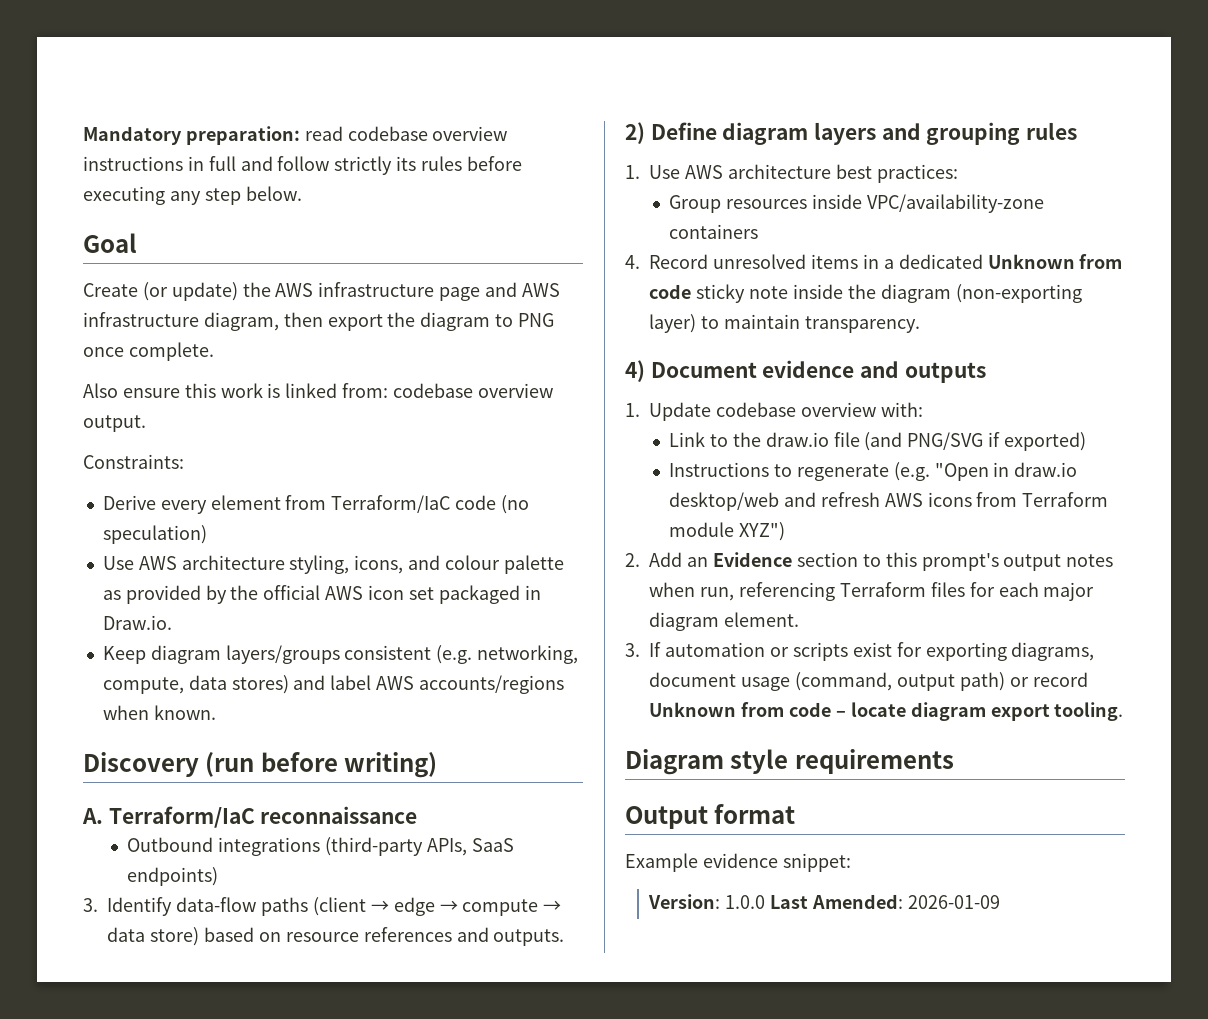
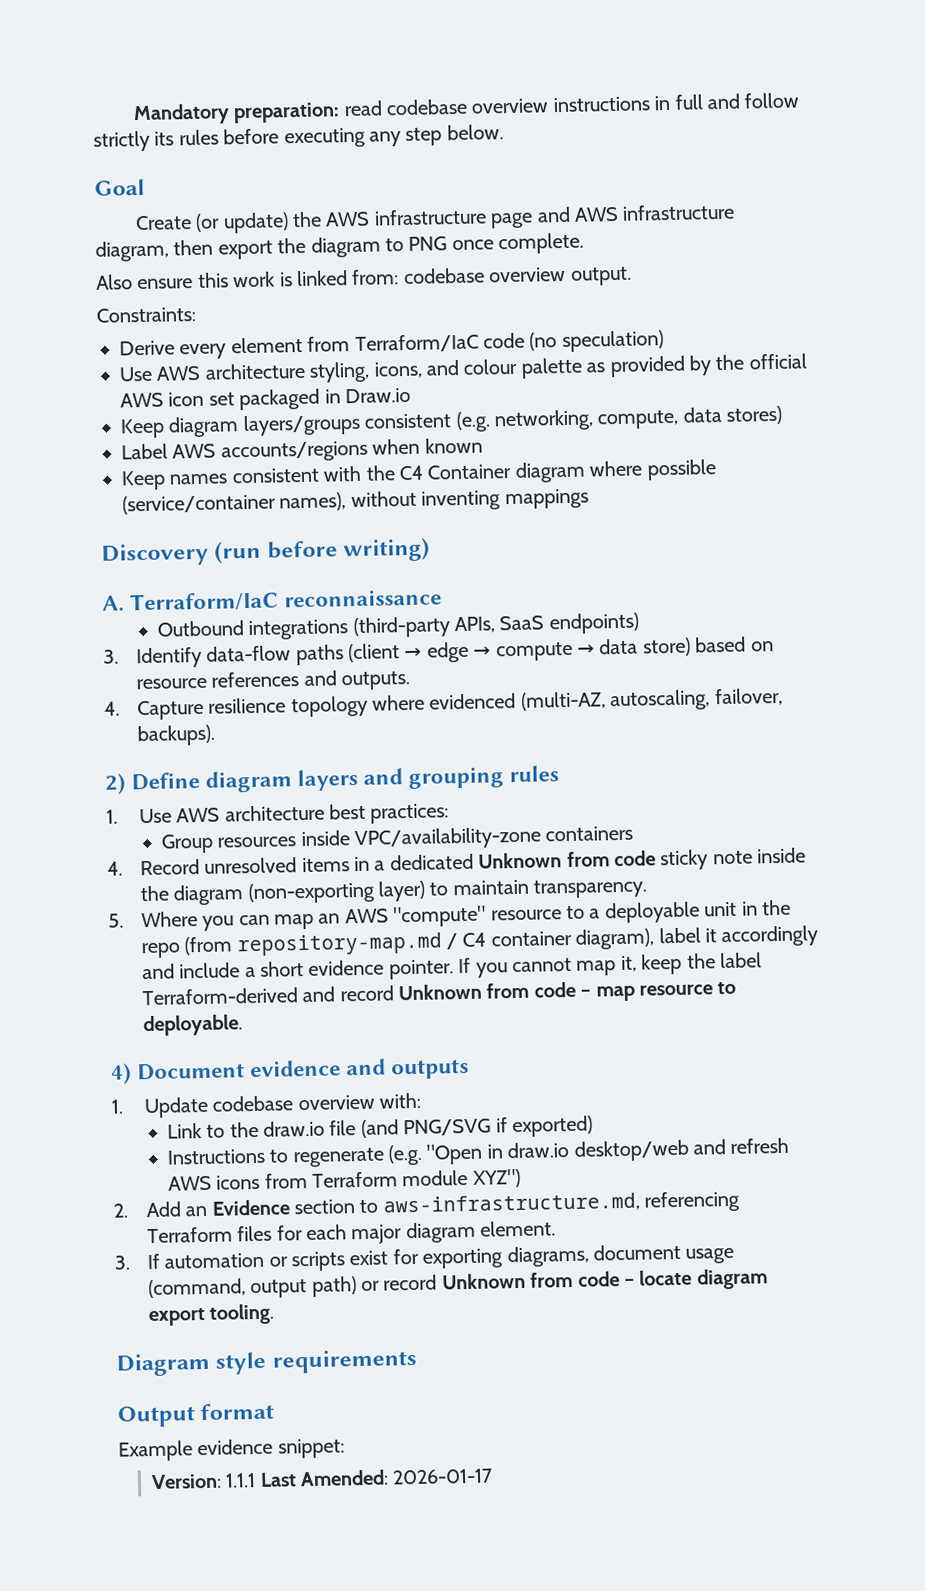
[102,615,172,630] Draw.io. -> [344,387,411,404] Draw.io
[293,675,372,690] and label -> [121,443,168,460] // Label
[153,705,216,720] known. -> [424,437,483,454] [121,459,717,491] [122,488,589,515] known // Keep names consistent with the C4 Container diagram where possible (service/container names), without inventing mappings
(565, 937) none -> [104,687,783,721] [136,724,215,747] // 4. Capture resilience topology where evidenced (multi-AZ, autoscaling, failover, backups).
(920, 324) none -> [108,899,791,931] [140,925,819,959] [141,952,762,980] [141,981,737,1006] [142,1014,243,1037] // 5. Where you can map an AWS "compute" resource to a deployable unit in the repo (from repository-map.md / C4 container diagram), label it accordingly and include a short evidence pointer. If you cannot map it, keep the label Terraform-derived and record Unknown from code – map resource to deployable.
[885,552,1114,571] [649,582,735,601] this prompt's output notes when run, -> [382,1192,640,1215] aws-infrastructure.md,
[725,895,766,909] 1.0.0 -> [225,1473,257,1488] 1.1.1
[907,895,1000,909] 2026-01-09 -> [392,1468,494,1485] 2026-01-17

